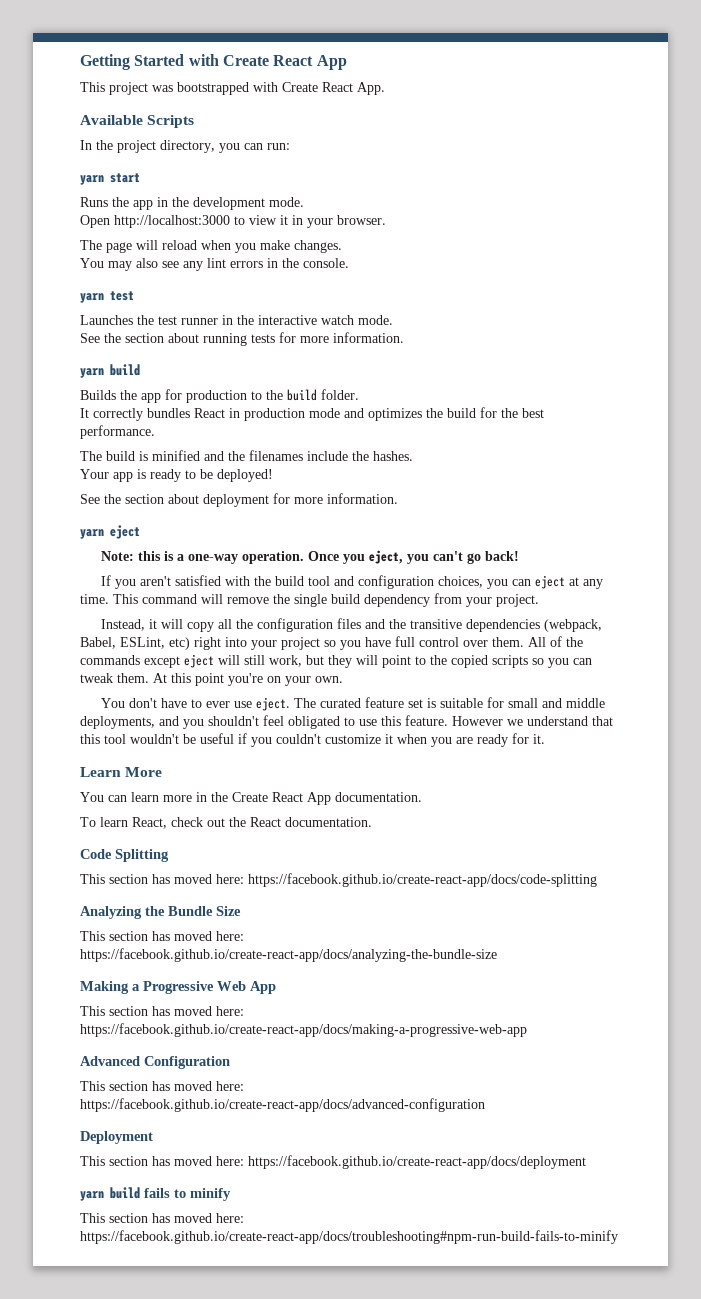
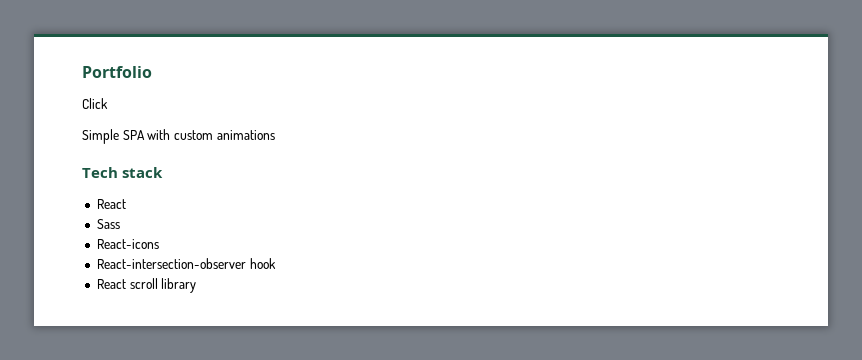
[80,54,347,70] [80,82,385,95] [80,115,195,128] [80,140,290,153] [80,173,140,185] [80,197,304,210] [80,215,386,228] [80,240,342,253] [80,258,349,271] [80,291,134,303] [80,315,393,325] [80,332,404,346] [80,364,140,378] [80,389,359,403] [80,407,544,421] [80,425,155,439] [80,450,413,461] [80,469,273,482] [80,493,398,507] [80,525,140,539] [101,550,520,564] [101,575,604,589] [80,593,539,607] [101,618,603,632] [80,636,583,650] [80,654,592,668] [80,673,343,686] [101,697,606,711] [80,715,613,729] [80,733,545,747] [80,767,163,777] [80,792,422,805] [80,817,372,829] [80,849,169,862] [80,873,597,887] [80,906,241,919] [80,931,244,941] [80,948,497,962] [80,981,276,994] [80,1006,244,1016] [80,1023,527,1037] [80,1056,230,1069] [80,1081,244,1091] [80,1098,485,1112] [80,1131,153,1144] [80,1155,586,1169] [80,1187,231,1201] [80,1213,244,1223] [80,1230,618,1244] Getting Started with Create React App // This project was bootstrapped with Create React App. // Available Scripts // In the project directory, you can run: // yarn start // Runs the app in the development mode. // Open http://localhost:3000 to view it in your browser. // The page will reload when you make changes. // You may also see any lint errors in the console. // yarn test // Launches the test runner in the interactive watch mode. // See the section about running tests for more information. // yarn build // Builds the app for production to the build folder. // It correctly bundles React in production mode and optimizes the build for the best performance. // The build is minified and the filenames include the hashes. // Your app is ready to be deployed! // See the section about deployment for more information. // yarn eject // Note: this is a one-way operation. Once you eject, you can't go back! // If you aren't satisfied with the build tool and configuration choices, you can eject at any time. This command will remove the single build dependency from your project. // Instead, it will copy all the configuration files and the transitive dependencies (webpack, Babel, ESLint, etc) right into your project so you have full control over them. All of the commands except eject will still work, but they will point to the copied scripts so you can tweak them. At this point you're on your own. // You don't have to ever use eject. The curated feature set is suitable for small and middle deployments, and you shouldn't feel obligated to use this feature. However we understand that this tool wouldn't be useful if you couldn't customize it when you are ready for it. // Learn More // You can learn more in the Create React App documentation. // To learn React, check out the React documentation. // Code Splitting // This section has moved here: https://facebook.github.io/create-react-app/docs/code-splitting // Analyzing the Bundle Size // This section has moved here: https://facebook.github.io/create-react-app/docs/analyzing-the-bundle-size // Making a Progressive Web App // This section has moved here: https://facebook.github.io/create-react-app/docs/making-a-progressive-web-app // Advanced Configuration // This section has moved here: https://facebook.github.io/create-react-app/docs/advanced-configuration // Deployment // This section has moved here: https://facebook.github.io/create-react-app/docs/deployment // yarn build fails to minify // This section has moved here: https://facebook.github.io/create-react-app/docs/troubleshooting#npm-run-build-fails-to-minify -> [82,66,152,78] [82,98,108,109] [82,129,275,144] [82,167,164,178] [96,199,126,209] [96,219,120,229] [96,239,159,249] [96,258,276,269] [96,278,197,293] Portfolio // Click // Simple SPA with custom animations // Tech stack // React // Sass // React-icons // React-intersection-observer hook // React scroll library

